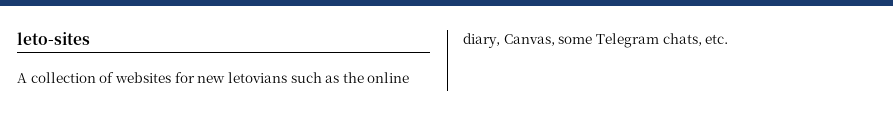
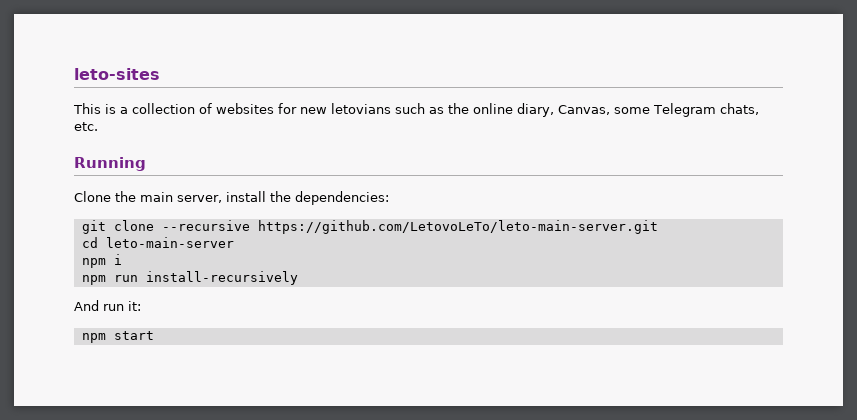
[17,73,27,83] A -> [73,103,128,114] This is a
(729, 39) none -> [74,157,146,171] [74,191,389,205] [81,220,658,234] [81,237,234,248] [81,254,122,268] [81,271,298,285] [74,300,141,311] [81,331,154,343] // Running // Clone the main server, install the dependencies: // git clone --recursive https://github.com/LetovoLeTo/leto-main-server.git // cd leto-main-server // npm i // npm run install-recursively // And run it: // npm start

